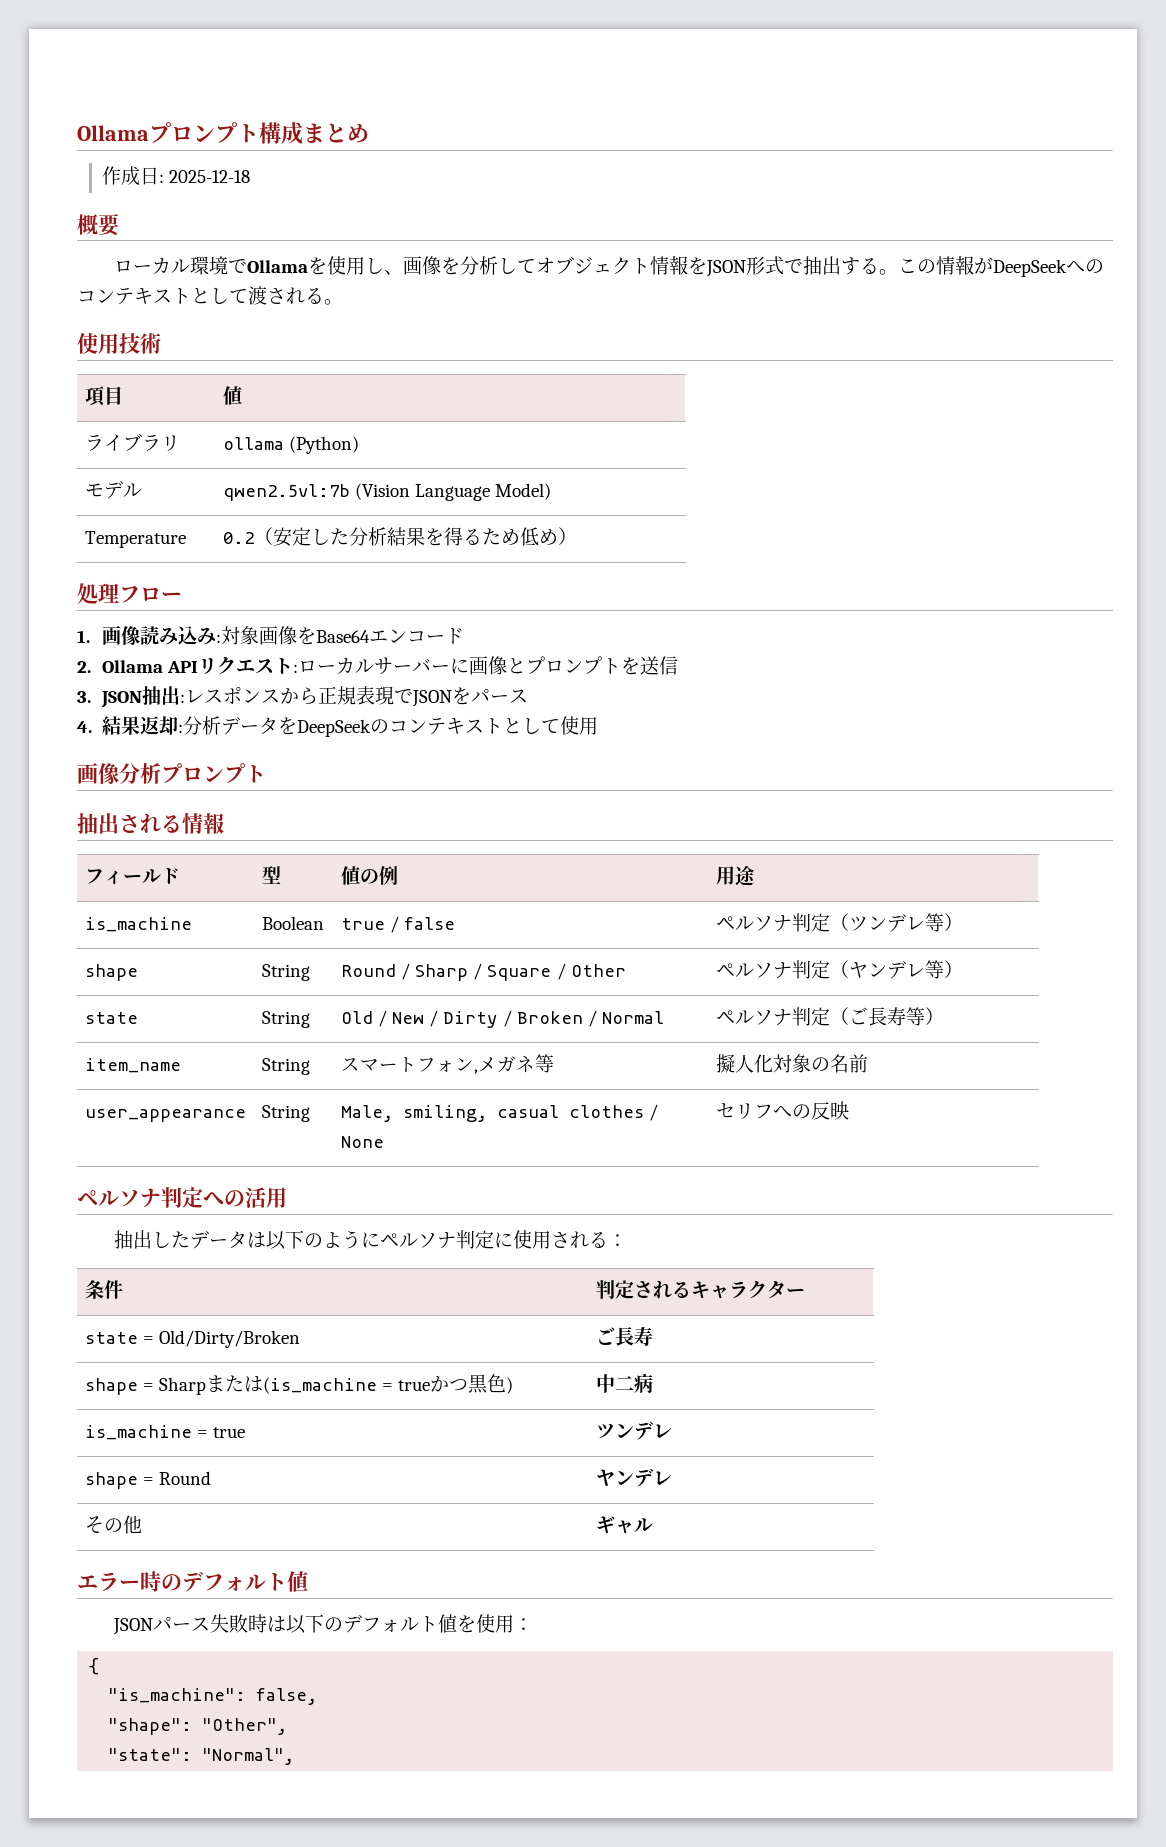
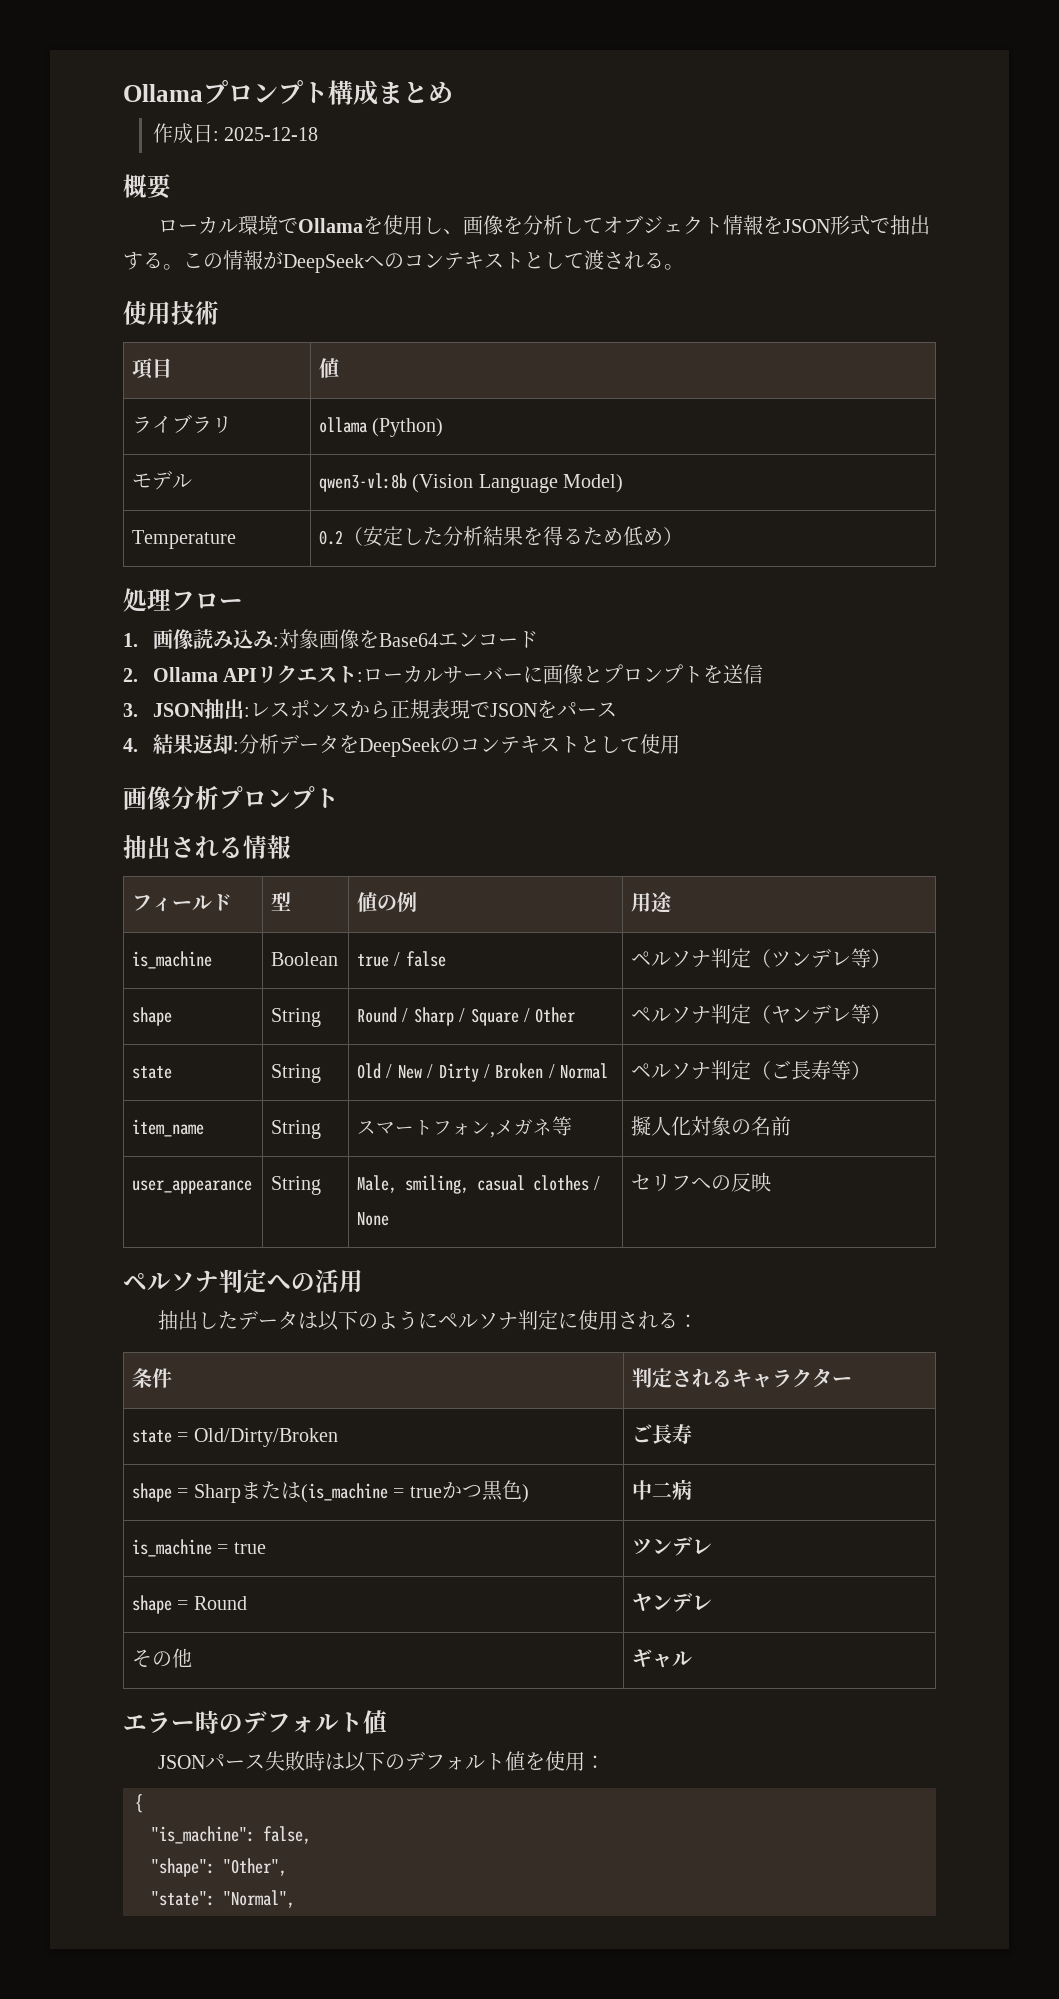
[222,484,350,501] qwen2.5vl:7b -> [318,473,407,492] qwen3-vl:8b

